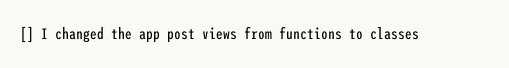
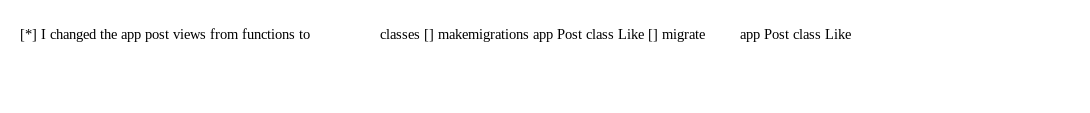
[20,26,34,43] [] -> [20,29,37,42] [*]
(419, 33) none -> [424,29,851,42] [] makemigrations app Post class Like [] migrate app Post class Like

